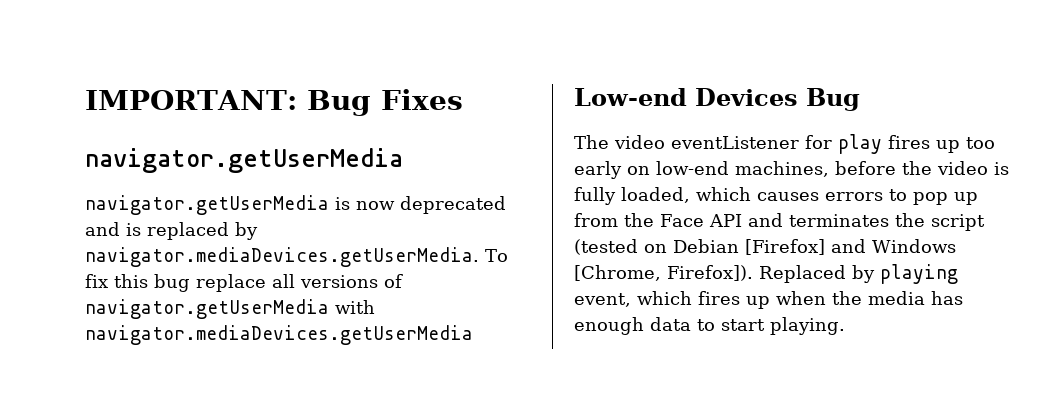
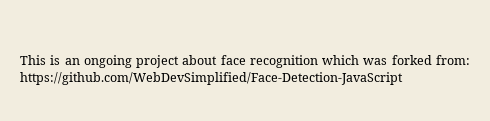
[85,89,463,116] [85,148,403,173] [85,195,506,215] [85,222,258,240] [85,247,508,267] [85,274,403,292] [85,299,375,319] [85,325,473,345] [574,88,860,111] [574,134,995,154] [574,161,1009,179] [574,187,978,205] [574,213,985,231] [574,239,956,255] [574,264,958,284] [574,291,963,309] [574,317,845,335] IMPORTANT: Bug Fixes // navigator.getUserMedia // navigator.getUserMedia is now deprecated and is replaced by navigator.mediaDevices.getUserMedia. To fix this bug replace all versions of navigator.getUserMedia with navigator.mediaDevices.getUserMedia // Low-end Devices Bug // The video eventListener for play fires up too early on low-end machines, before the video is fully loaded, which causes errors to pop up from the Face API and terminates the script (tested on Debian [Firefox] and Windows [Chrome, Firefox]). Replaced by playing event, which fires up when the media has enough data to start playing. -> [20,55,470,68] [20,72,403,85] This is an ongoing project about face recognition which was forked from: https://github.com/WebDevSimplified/Face-Detection-JavaScript

